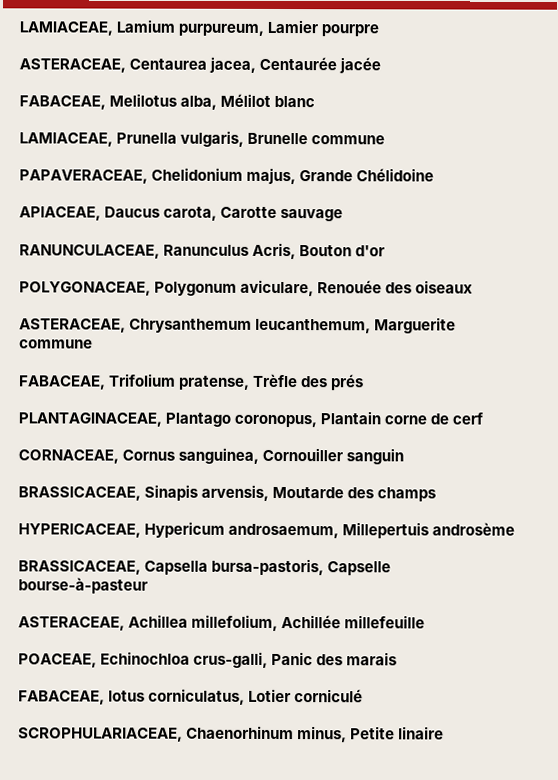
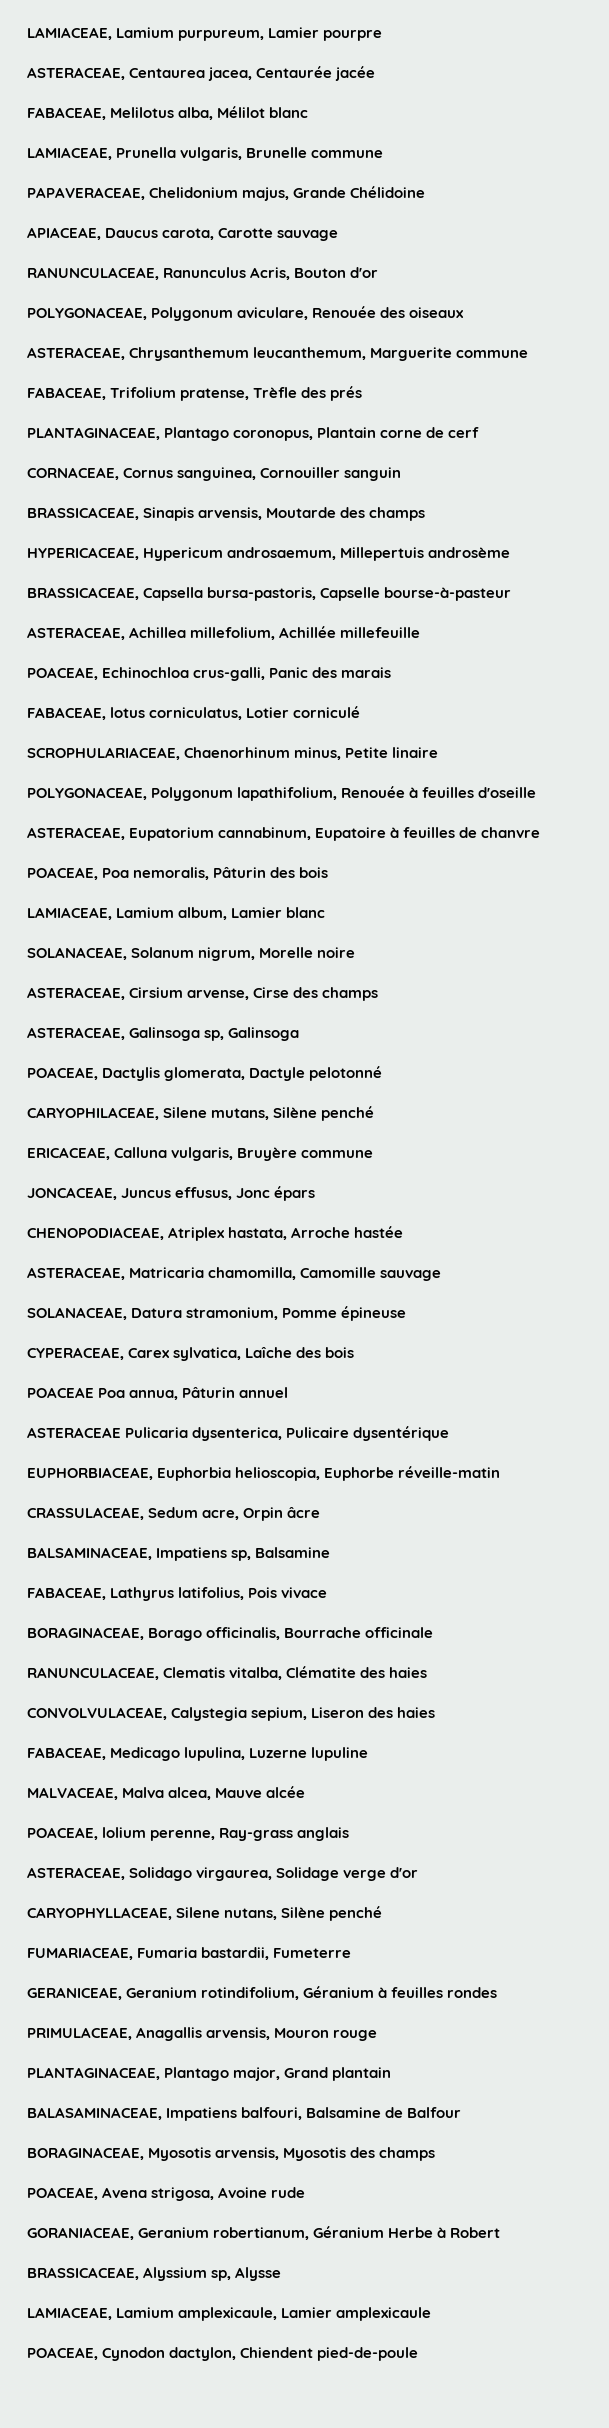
(445, 733) none -> [27,786,537,801] [27,827,541,841] [27,867,329,880] [27,907,326,920] [27,947,356,961] [27,987,379,1001] [27,1027,300,1041] [27,1066,383,1081] [27,1106,375,1121] [27,1147,374,1161] [27,1186,316,1201] [27,1226,404,1241] [27,1267,442,1281] [27,1306,407,1321] [27,1347,355,1361] [27,1387,289,1400] [27,1426,450,1441] [27,1466,501,1481] [27,1507,321,1521] [27,1547,331,1561] [27,1587,328,1601] [27,1627,434,1641] [27,1666,428,1680] [27,1707,436,1721] [27,1747,369,1761] [27,1786,306,1800] [27,1827,350,1841] [27,1867,419,1881] [27,1906,383,1921] [27,1947,352,1960] [27,1986,498,2000] [27,2027,378,2041] [27,2067,392,2081] [27,2107,462,2121] [27,2147,436,2161] [27,2187,306,2201] [27,2226,501,2240] [27,2267,282,2281] [27,2307,432,2321] [27,2347,419,2361] // POLYGONACEAE, Polygonum lapathifolium, Renouée à feuilles d'oseille // ASTERACEAE, Eupatorium cannabinum, Eupatoire à feuilles de chanvre // POACEAE, Poa nemoralis, Pâturin des bois // LAMIACEAE, Lamium album, Lamier blanc // SOLANACEAE, Solanum nigrum, Morelle noire // ASTERACEAE, Cirsium arvense, Cirse des champs // ASTERACEAE, Galinsoga sp, Galinsoga // POACEAE, Dactylis glomerata, Dactyle pelotonné // CARYOPHILACEAE, Silene mutans, Silène penché // ERICACEAE, Calluna vulgaris, Bruyère commune // JONCACEAE, Juncus effusus, Jonc épars // CHENOPODIACEAE, Atriplex hastata, Arroche hastée // ASTERACEAE, Matricaria chamomilla, Camomille sauvage // SOLANACEAE, Datura stramonium, Pomme épineuse // CYPERACEAE, Carex sylvatica, Laîche des bois // POACEAE Poa annua, Pâturin annuel // ASTERACEAE Pulicaria dysenterica, Pulicaire dysentérique // EUPHORBIACEAE, Euphorbia helioscopia, Euphorbe réveille-matin // CRASSULACEAE, Sedum acre, Orpin âcre // BALSAMINACEAE, Impatiens sp, Balsamine // FABACEAE, Lathyrus latifolius, Pois vivace // BORAGINACEAE, Borago officinalis, Bourrache officinale // RANUNCULACEAE, Clematis vitalba, Clématite des haies // CONVOLVULACEAE, Calystegia sepium, Liseron des haies // FABACEAE, Medicago lupulina, Luzerne lupuline // MALVACEAE, Malva alcea, Mauve alcée // POACEAE, lolium perenne, Ray-grass anglais // ASTERACEAE, Solidago virgaurea, Solidage verge d'or // CARYOPHYLLACEAE, Silene nutans, Silène penché // FUMARIACEAE, Fumaria bastardii, Fumeterre // GERANICEAE, Geranium rotindifolium, Géranium à feuilles rondes // PRIMULACEAE, Anagallis arvensis, Mouron rouge // PLANTAGINACEAE, Plantago major, Grand plantain // BALASAMINACEAE, Impatiens balfouri, Balsamine de Balfour // BORAGINACEAE, Myosotis arvensis, Myosotis des champs // POACEAE, Avena strigosa, Avoine rude // GORANIACEAE, Geranium robertianum, Géranium Herbe à Robert // BRASSICACEAE, Alyssium sp, Alysse // LAMIACEAE, Lamium amplexicaule, Lamier amplexicaule // POACEAE, Cynodon dactylon, Chiendent pied-de-poule

